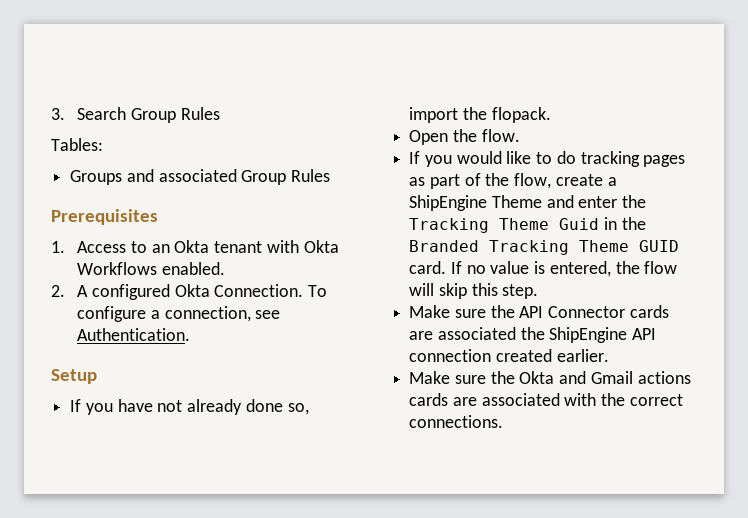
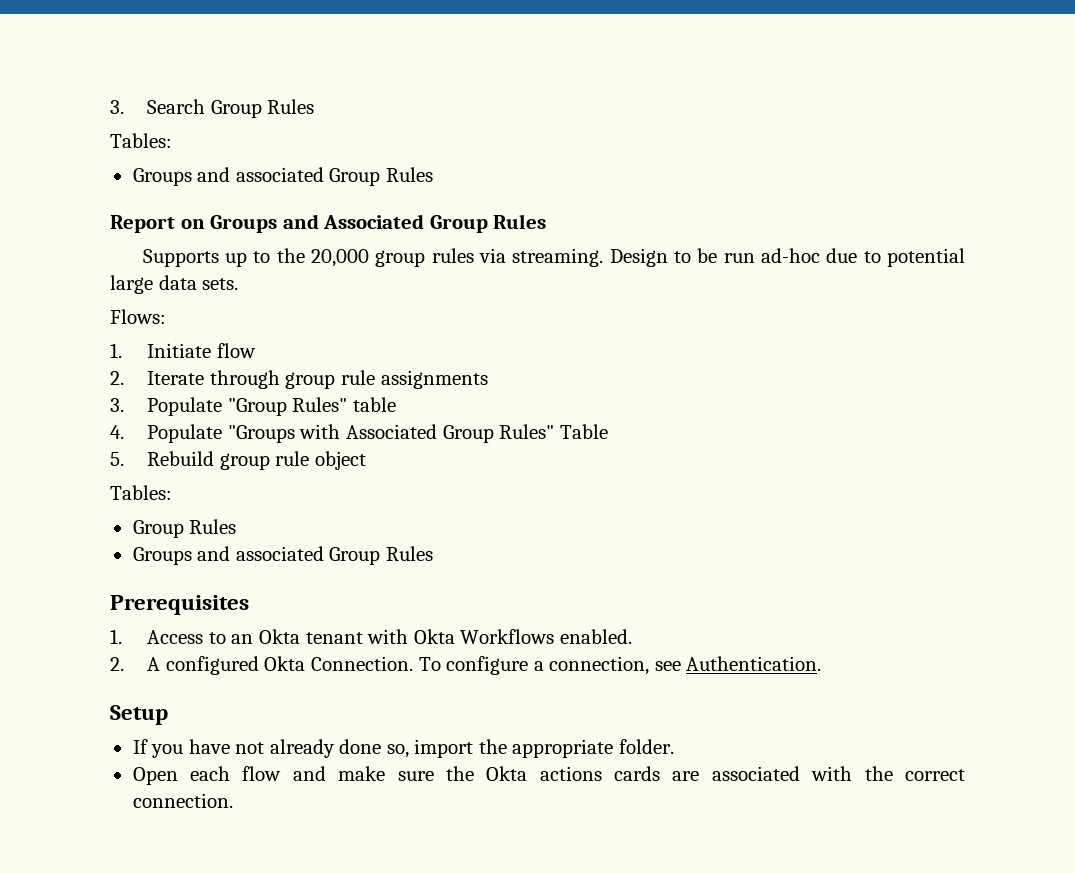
(331, 175) none -> [110,214,547,233] [142,248,966,267] [110,275,239,294] [110,309,166,324] [110,343,256,358] [110,370,488,389] [110,397,396,416] [110,424,608,443] [110,451,366,470] [110,485,172,500] [132,519,237,538] [132,546,433,565] // Report on Groups and Associated Group Rules // Supports up to the 20,000 group rules via streaming. Design to be run ad-hoc due to potential large data sets. // Flows: // 1. Initiate flow // 2. Iterate through group rule assignments // 3. Populate "Group Rules" table // 4. Populate "Groups with Associated Group Rules" Table // 5. Rebuild group rule object // Tables: // Group Rules // Groups and associated Group Rules
[491,107,551,123] flopack. -> [512,739,674,758] appropriate folder.
[452,129,520,142] [409,151,686,167] [409,173,617,189] [409,195,647,211] [409,217,646,233] [409,240,680,255] [409,261,678,277] [409,283,539,299] [409,305,669,318] [409,327,657,343] [409,349,609,362] [409,371,451,384] the flow. // If you would like to do tracking pages as part of the flow, create a ShipEngine Theme and enter the Tracking Theme Guid in the Branded Tracking Theme GUID card. If no value is entered, the flow will skip this step. // Make sure the API Connector cards are associated the ShipEngine API connection created earlier. // Make -> [189,766,386,781] each flow and make
[559,371,633,384] and Gmail -> (528, 773) none
[409,415,504,428] connections. -> [132,793,233,808] connection.

